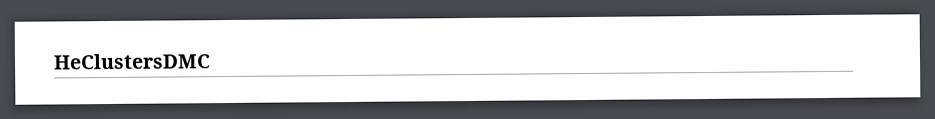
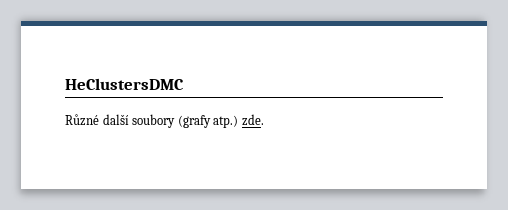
(211, 61) none -> [65,114,264,128] // Různé další soubory (grafy atp.) zde.

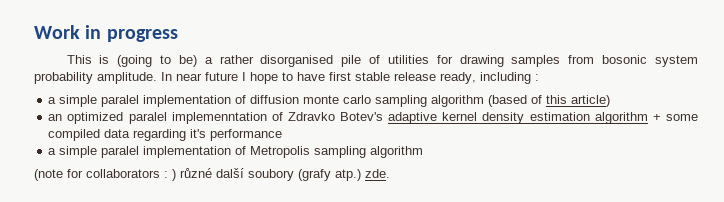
[65,78,184,90] [65,114,99,126] HeClustersDMC // Různé -> [34,25,178,42] [66,55,698,67] [34,72,539,84] [48,95,611,107] [48,112,699,124] [48,129,283,141] [48,146,424,158] [34,168,212,181] Work in progress // This is (going to be) a rather disorganised pile of utilities for drawing samples from bosonic system probability amplitude. In near future I hope to have first stable release ready, including : // a simple paralel implementation of diffusion monte carlo sampling algorithm (based of this article) // an optimized paralel implemenntation of Zdravko Botev's adaptive kernel density estimation algorithm + some compiled data regarding it's performance // a simple paralel implementation of Metropolis sampling algorithm // (note for collaborators : ) různé

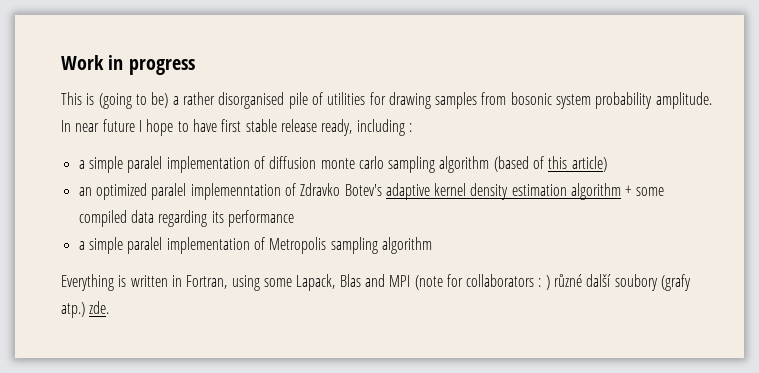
[190,129,207,138] it's -> [211,211,224,223] its
(424, 152) none -> [61,274,411,291] Everything is written in Fortran, using some Lapack, Blas and MPI

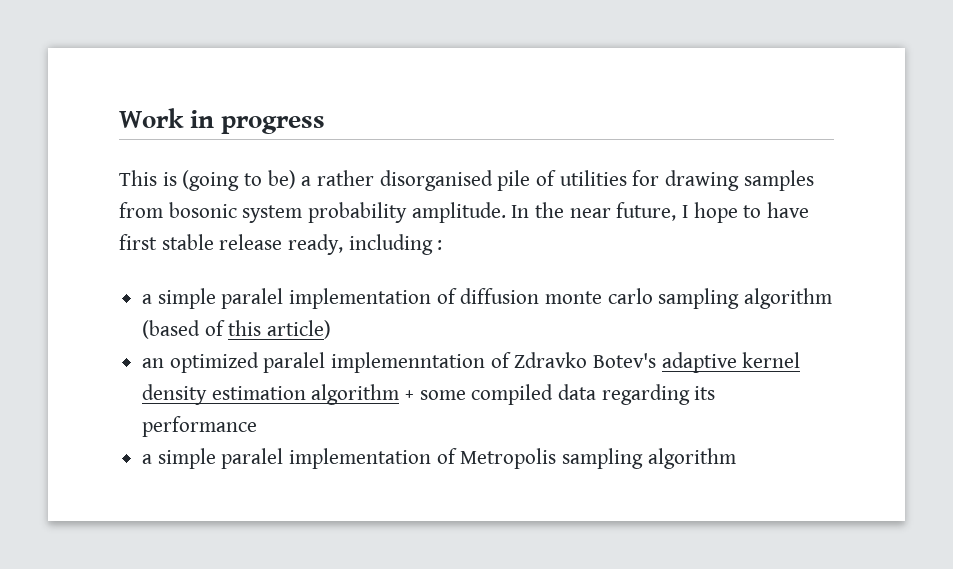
[75,119,135,132] near future -> [535,202,677,221] the near future,
[61,274,692,291] [61,301,110,318] // Everything is written in Fortran, using some Lapack, Blas and MPI (note for collaborators : ) různé další soubory (grafy atp.) zde. -> (736, 458) none

